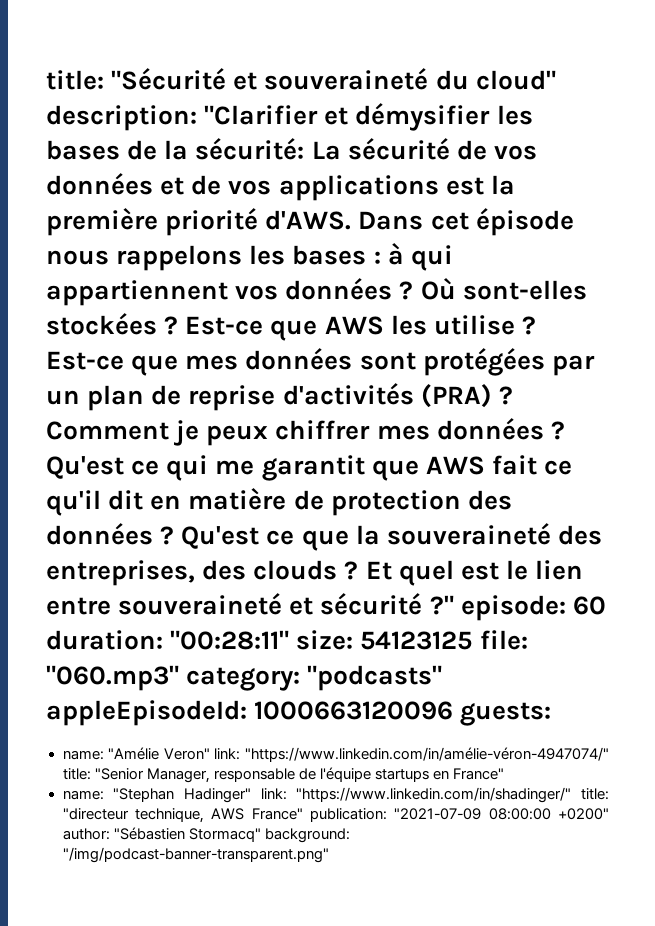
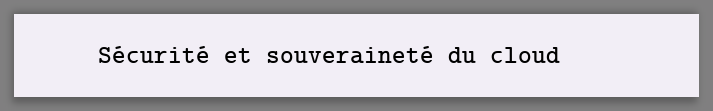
[46,68,227,90] title: "Sécurité -> [98,46,210,63] Sécurité
[475,70,556,90] [46,103,533,131] [46,138,538,160] [46,173,515,201] [46,208,574,236] [46,243,453,271] [46,278,587,306] [46,313,537,341] [46,348,595,376] [46,383,513,411] [46,418,565,446] [46,455,573,481] [46,488,512,516] [46,523,603,551] [46,560,584,586] [46,593,606,621] [46,630,528,650] [46,665,443,691] [46,700,552,726] [62,747,609,762] [62,767,504,783] [62,787,609,803] [62,808,609,823] [62,827,350,843] [62,847,329,863] cloud" description: "Clarifier et démysifier les bases de la sécurité: La sécurité de vos données et de vos applications est la première priorité d'AWS. Dans cet épisode nous rappelons les bases : à qui appartiennent vos données ? Où sont-elles stockées ? Est-ce que AWS les utilise ? Est-ce que mes données sont protégées par un plan de reprise d'activités (PRA) ? Comment je peux chiffrer mes données ? Qu'est ce qui me garantit que AWS fait ce qu'il dit en matière de protection des données ? Qu'est ce que la souveraineté des entreprises, des clouds ? Et quel est le lien entre souveraineté et sécurité ?" episode: 60 duration: "00:28:11" size: 54123125 file: "060.mp3" category: "podcasts" appleEpisodeId: 1000663120096 guests: // name: "Amélie Veron" link: "https://www.linkedin.com/in/amélie-véron-4947074/" title: "Senior Manager, responsable de l'équipe startups en France" // name: "Stephan Hadinger" link: "https://www.linkedin.com/in/shadinger/" title: "directeur technique, AWS France" publication: "2021-07-09 08:00:00 +0200" author: "Sébastien Stormacq" background: "/img/podcast-banner-transparent.png" -> [490,47,560,63] cloud

